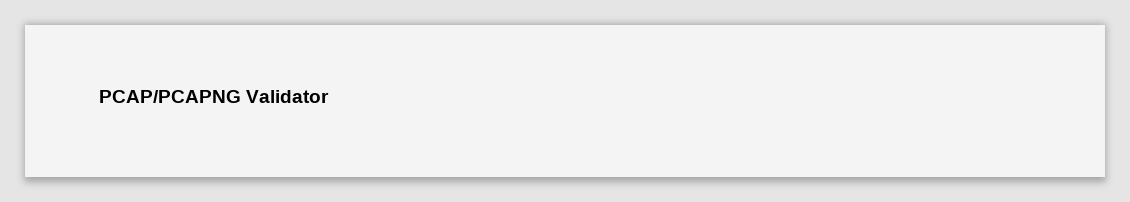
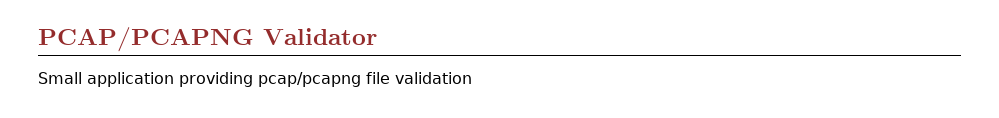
(330, 96) none -> [38,72,472,87] // Small application providing pcap/pcapng file validation

